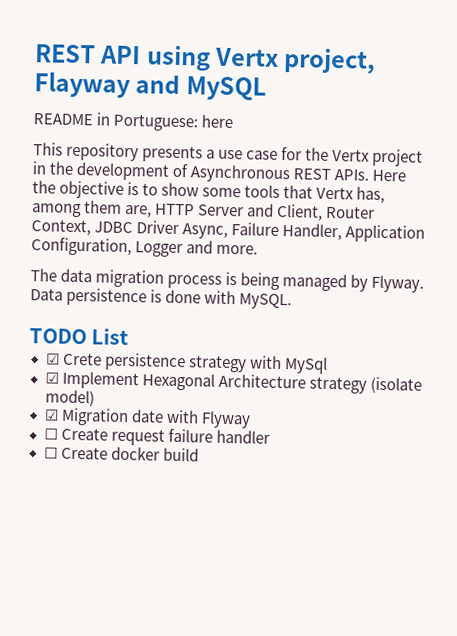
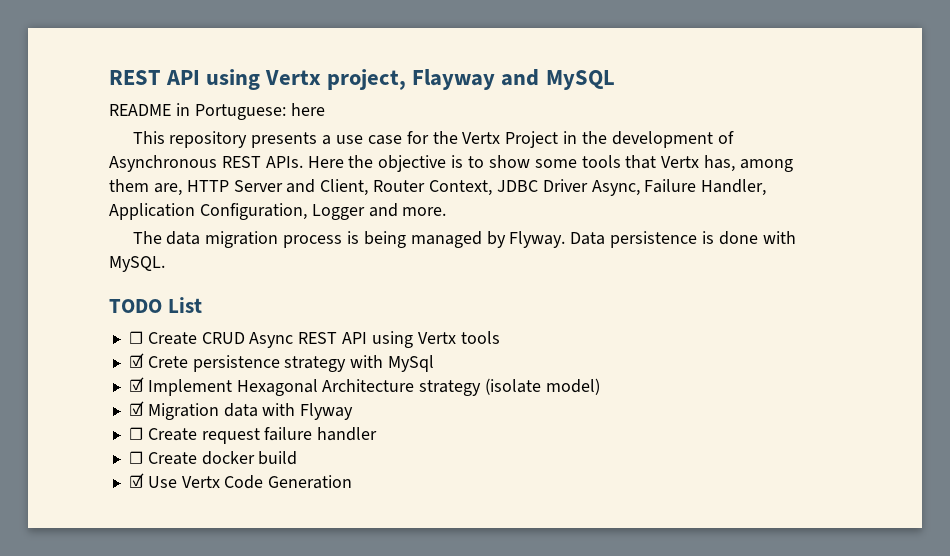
[372,148,424,167] project -> [505,131,559,148] Project
(130, 337) none -> [128,331,500,348] // ☐ Create CRUD Async REST API using Vertx tools
[130,409,164,423] date -> [223,403,258,417] data
(199, 454) none -> [128,473,353,489] // ☑ Use Vertx Code Generation

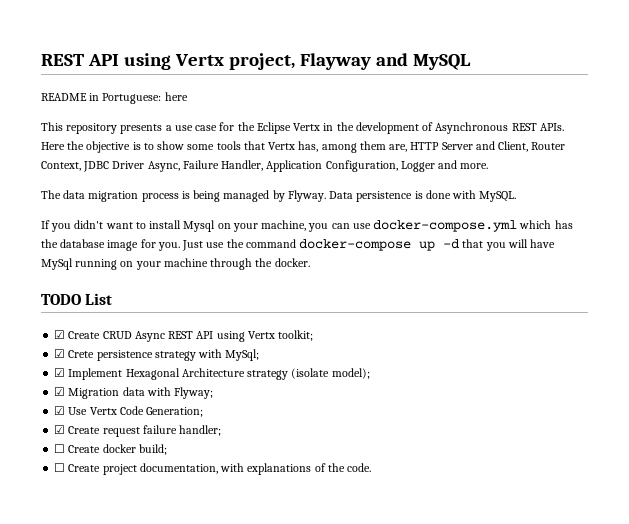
[462,131,559,148] Vertx Project -> [256,122,321,134] Eclipse Vertx
(165, 264) none -> [41,220,573,232] [41,239,556,251] [41,258,310,270] // If you didn't want to install Mysql on your machine, you can use docker-compose.yml which has the database image for you. Just use the command docker-compose up -d that you will have MySql running on your machine through the docker.
[128,331,143,344] ☐ -> [54,330,66,339] ☑
[460,331,500,344] tools -> [278,330,314,341] toolkit;
[388,355,435,372] MySql -> [225,349,260,361] MySql;
[545,378,600,395] model) -> [331,368,370,379] model);
[300,403,354,420] [128,427,378,444] [128,451,298,465] [128,473,353,489] Flyway // ☐ Create request failure handler // ☐ Create docker build // ☑ Use Vertx Code Generation -> [174,387,214,399] [54,406,204,417] [54,425,222,437] [54,444,167,455] [54,463,372,475] Flyway; // ☑ Use Vertx Code Generation; // ☑ Create request failure handler; // ☐ Create docker build; // ☐ Create project documentation, with explanations of the code.

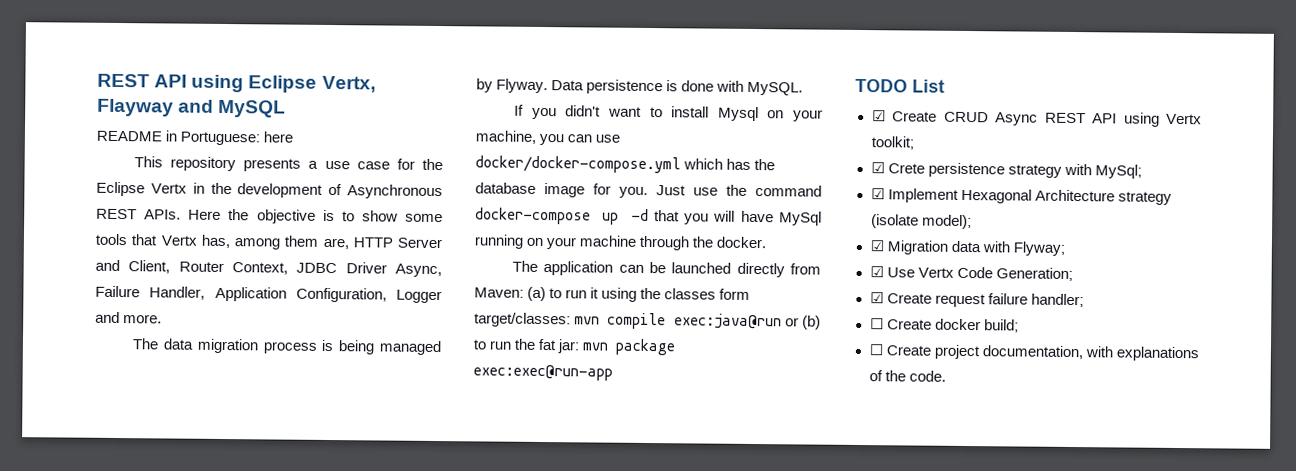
[41,53,295,70] REST API using Vertx project, -> [97,73,376,93] REST API using Eclipse Vertx,
[373,220,518,232] docker-compose.yml -> [475,155,681,174] docker/docker-compose.yml
(310, 262) none -> [511,260,821,278] [474,286,751,302] [474,312,822,330] [473,338,677,356] [473,364,613,381] // The application can be launched directly from Maven: (a) to run it using the classes form target/classes: mvn compile exec:java@run or (b) to run the fat jar: mvn package exec:exec@run-app

